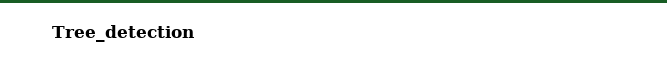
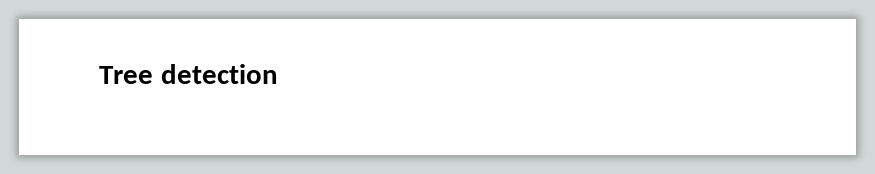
[52,25,194,42] Tree_detection -> [99,64,278,84] Tree detection

